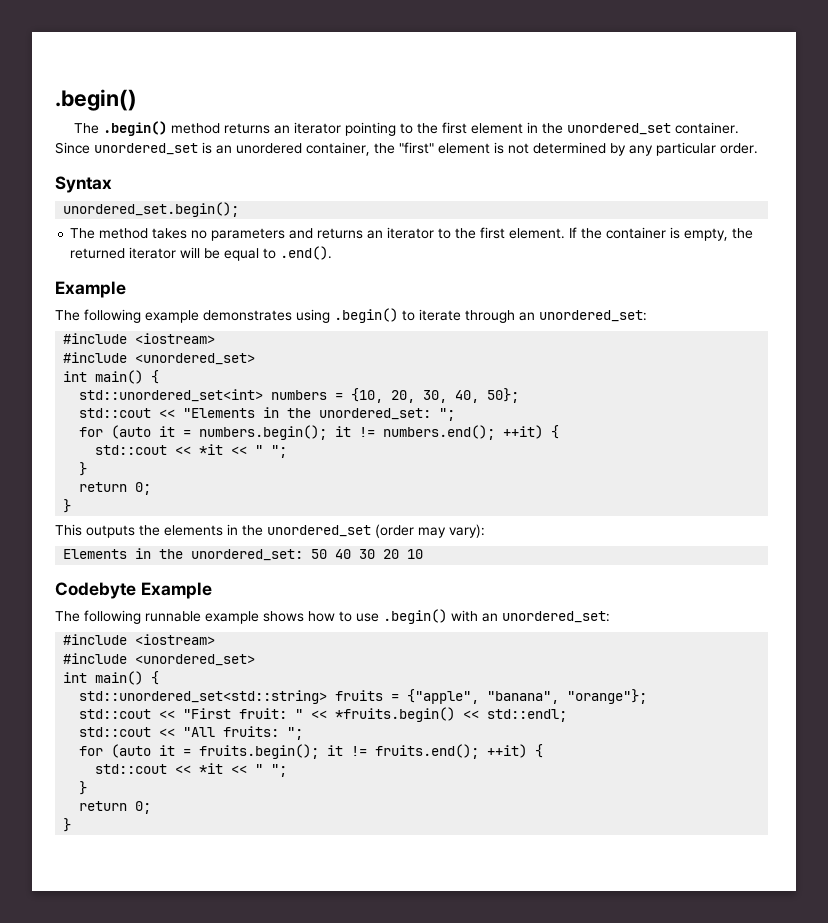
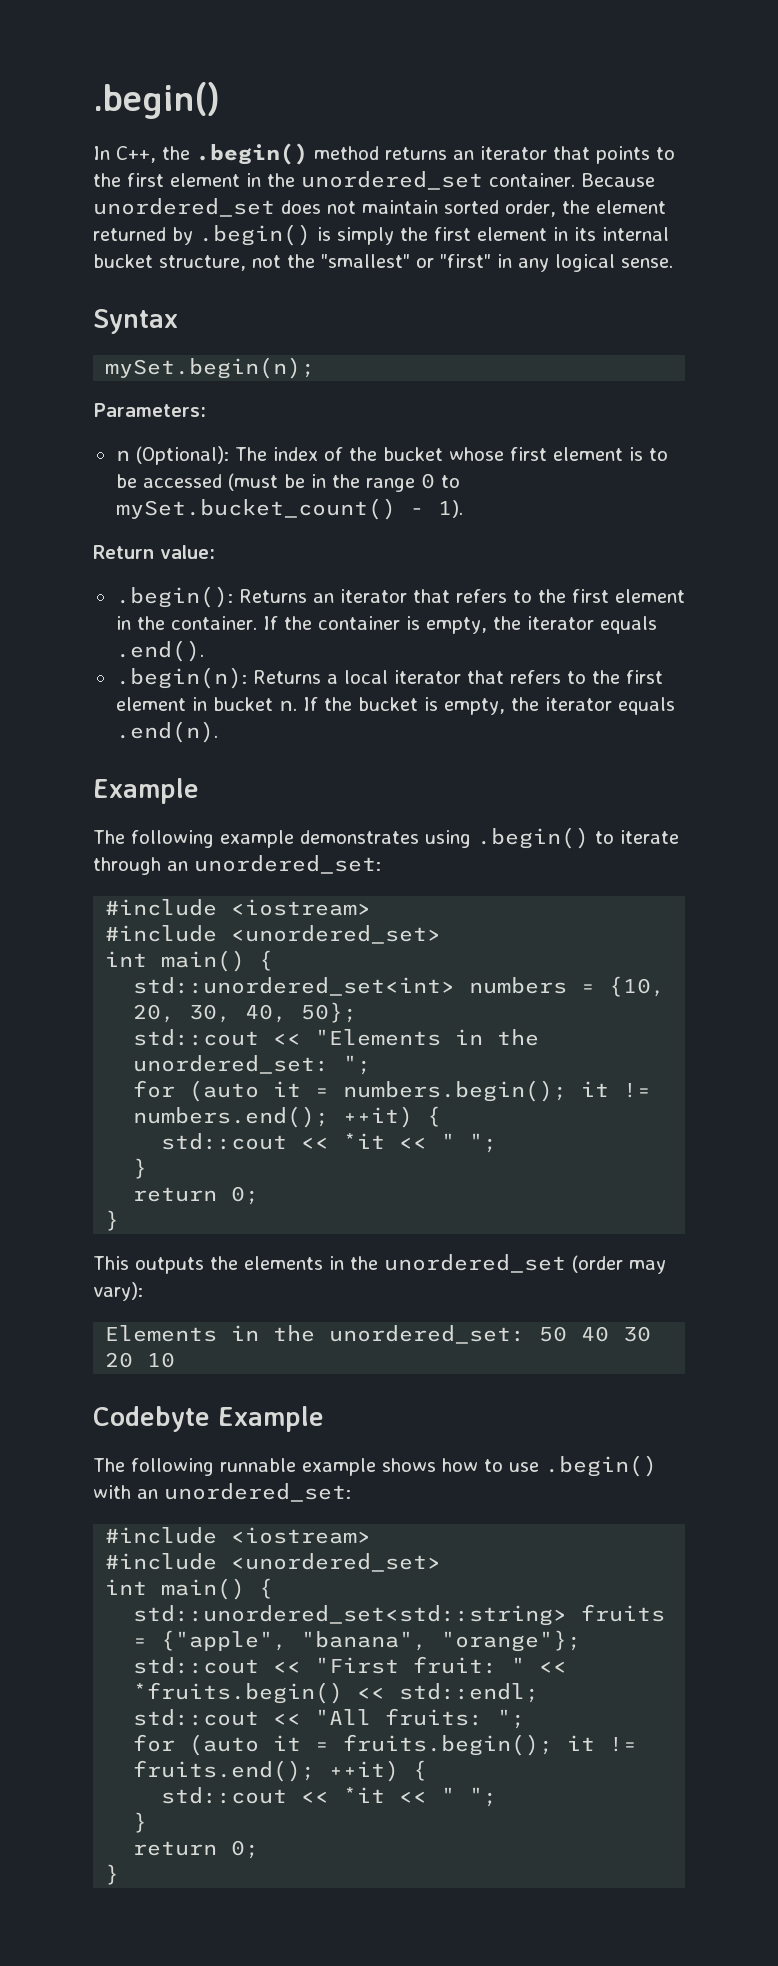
[74,123,100,134] The -> [93,146,190,163] In C++, the
[345,122,397,136] pointing -> [553,146,650,164] that points
[55,142,758,156] [55,176,112,193] [63,202,240,217] [70,227,566,241] Since unordered_set is an unordered container, the "first" element is not determined by any particular order. // Syntax // unordered_set.begin(); // The method takes no parameters and returns an iterator to the first element. -> [580,173,655,187] [93,198,666,217] [93,224,669,246] [93,254,673,272] [93,309,178,334] [105,357,316,379] [93,403,206,417] [115,446,668,465] [115,473,460,492] [115,498,463,520] [93,545,215,559] [115,586,685,608] [115,616,257,630] Because unordered_set does not maintain sorted order, the element returned by .begin() is simply the first element in its internal bucket structure, not the "smallest" or "first" in any logical sense. // Syntax // mySet.begin(n); // Parameters: // n (Optional): The index of the bucket whose first element is to be accessed (must be in the range 0 to mySet.bucket_count() - 1). // Return value: // .begin(): Returns an iterator that refers to the first element in the container.
[70,246,333,261] returned iterator will be equal to .end(). -> [526,616,657,634] [115,640,204,662] [115,667,663,689] [115,697,675,715] [115,721,218,743] iterator equals .end(). // .begin(n): Returns a local iterator that refers to the first element in bucket n. If the bucket is empty, the iterator equals .end(n).

